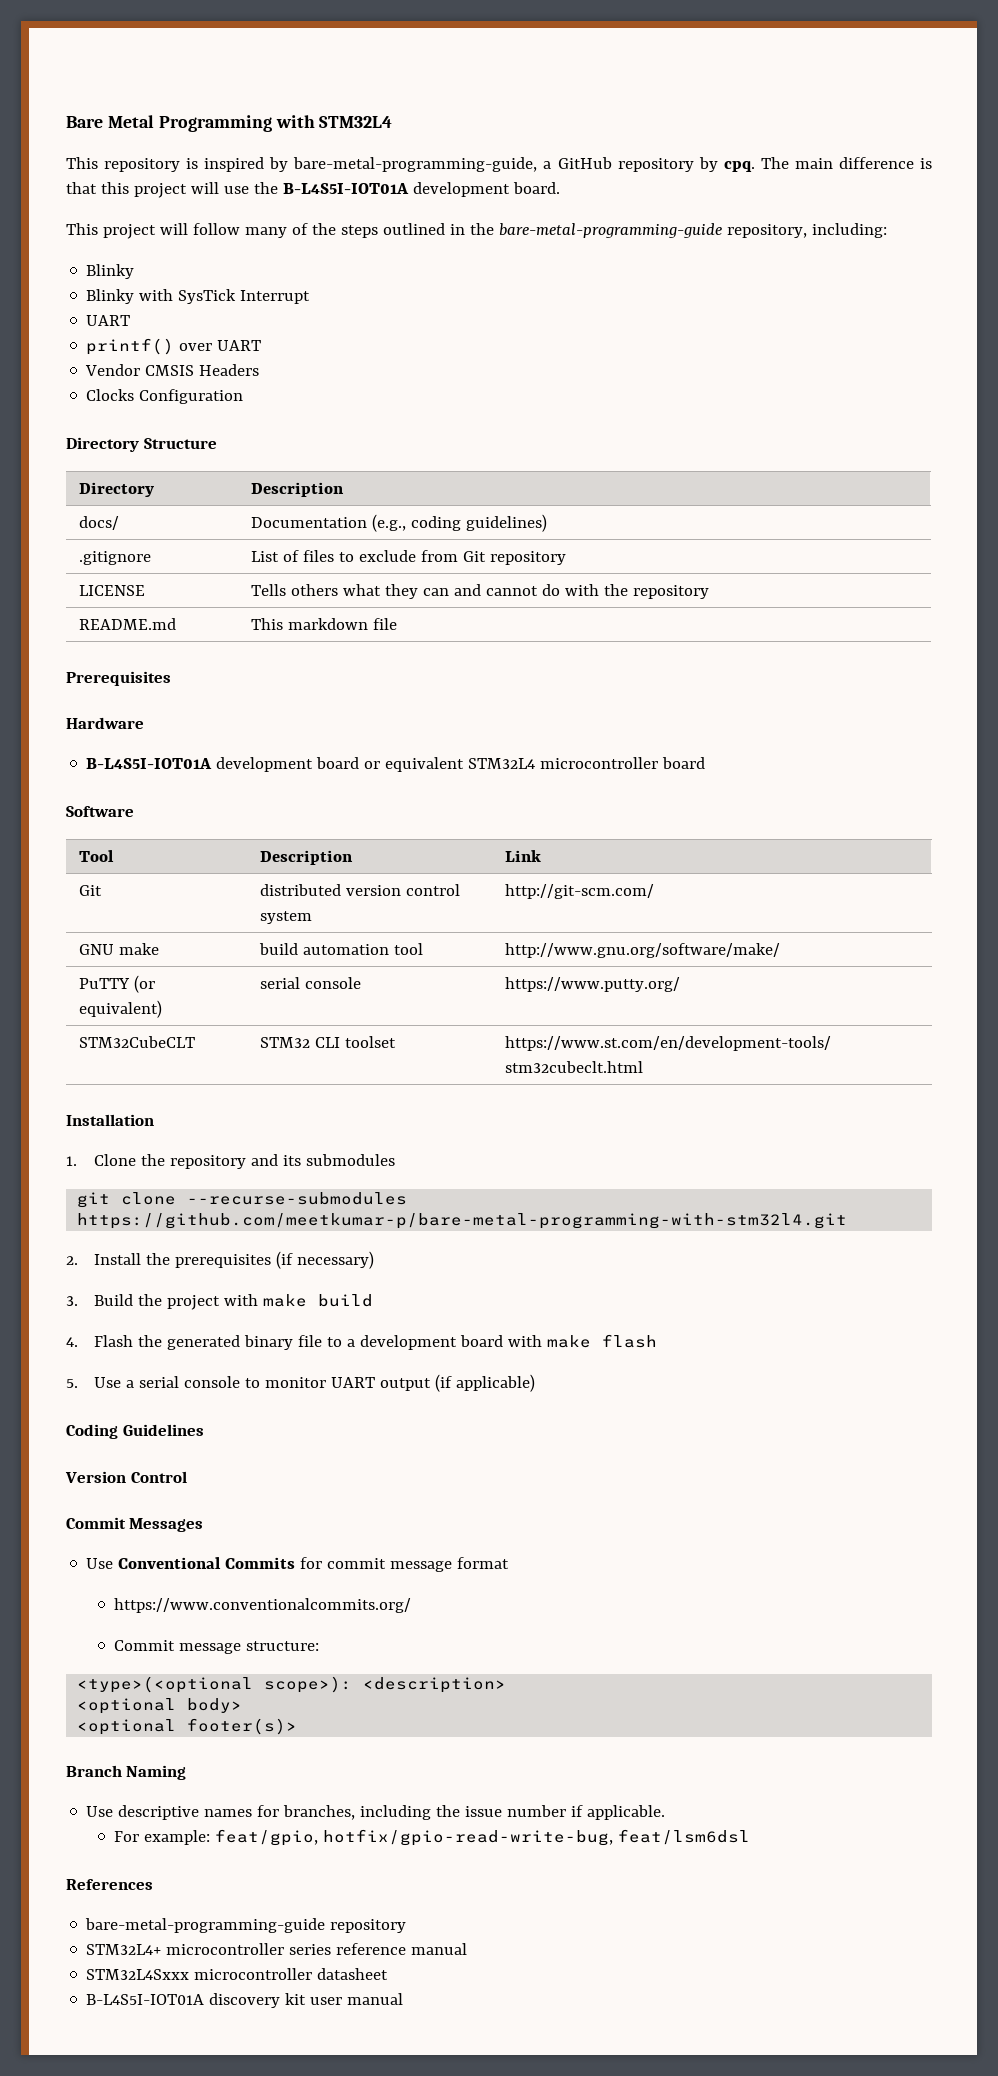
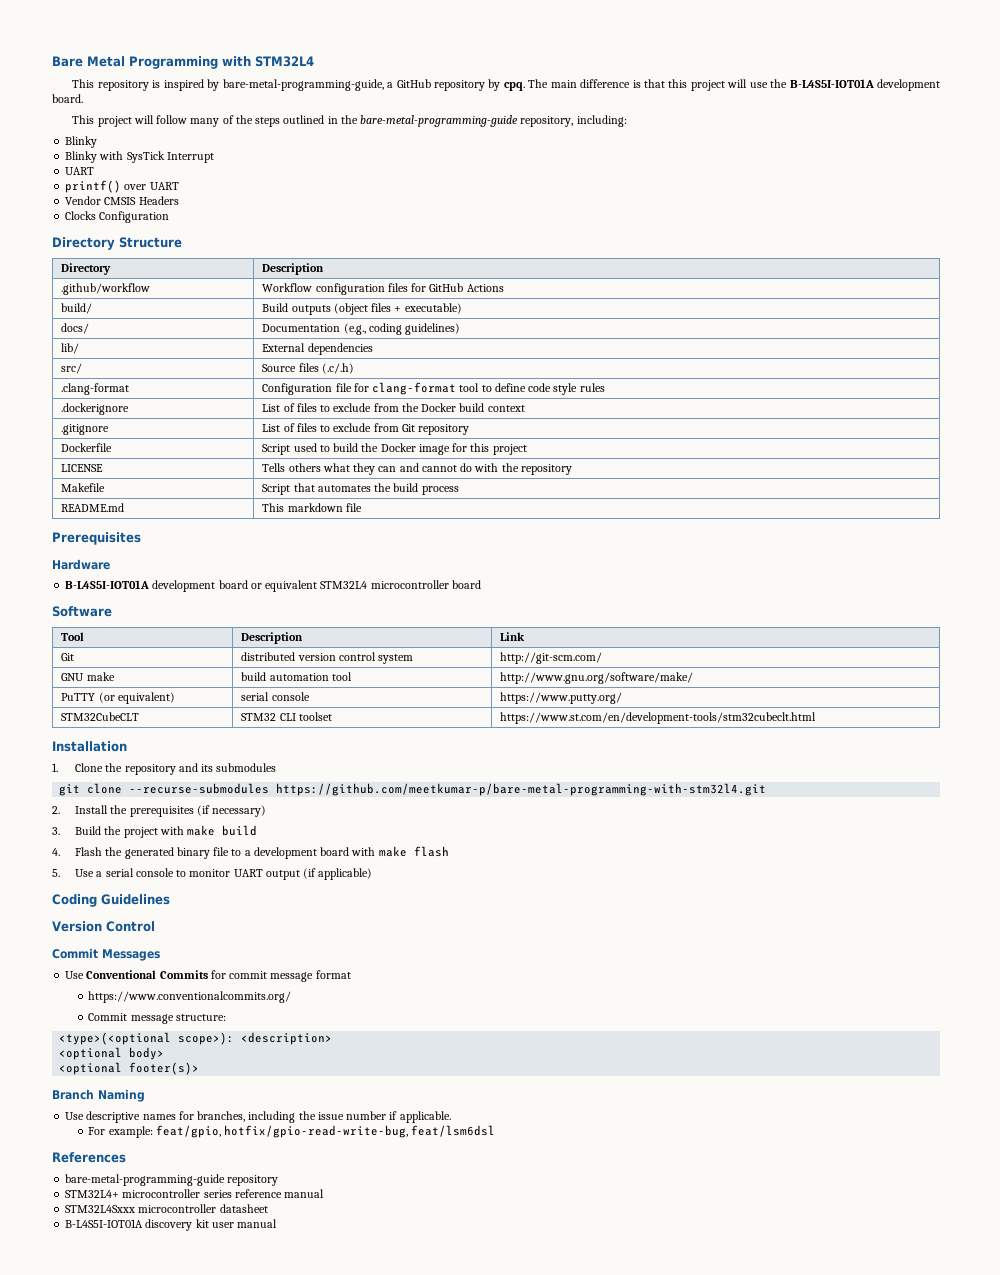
(345, 489) none -> [61,283,151,295] [262,283,504,295] [61,303,93,314] [262,303,462,315] // .github/workflow | Workflow configuration files for GitHub Actions // build/ | Build outputs (object files + executable)
(548, 523) none -> [61,343,80,354] [262,343,373,355] [61,363,83,374] [262,363,354,374] [61,383,130,395] [262,382,605,395] [61,403,130,415] [262,403,525,412] // lib/ | External dependencies // src/ | Source files (.c/.h) // .clang-format | Configuration file for clang-format tool to define code style rules // .dockerignore | List of files to exclude from the Docker build context
(567, 558) none -> [61,443,113,452] [262,443,527,455] // Dockerfile | Script used to build the Docker image for this project
(709, 592) none -> [61,483,106,492] [262,483,459,495] // Makefile | Script that automates the build process

